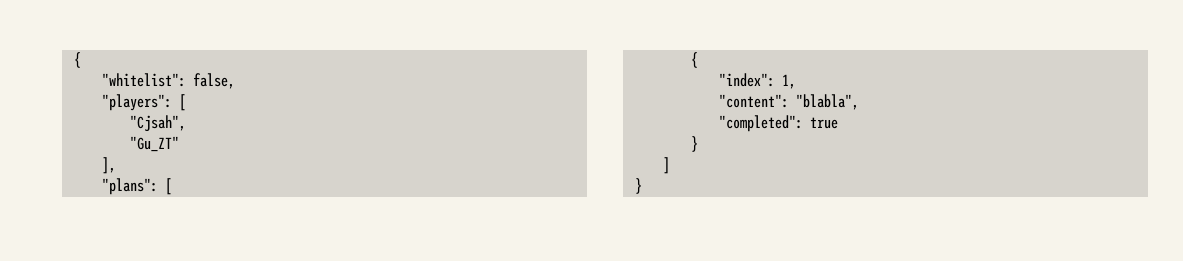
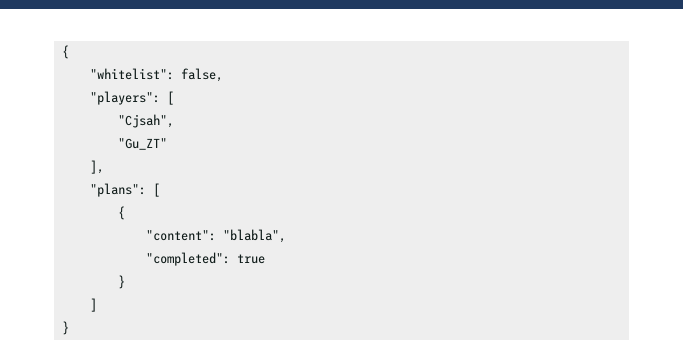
[718,73,796,89] // "index": 1, -> (125, 213) none

